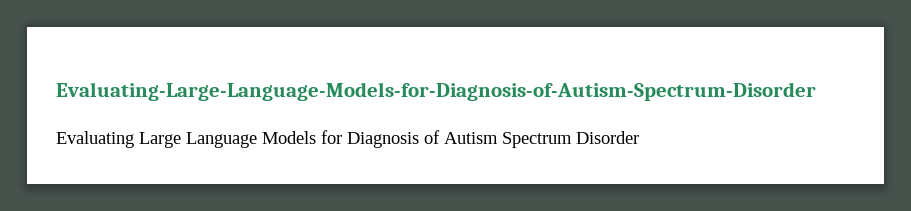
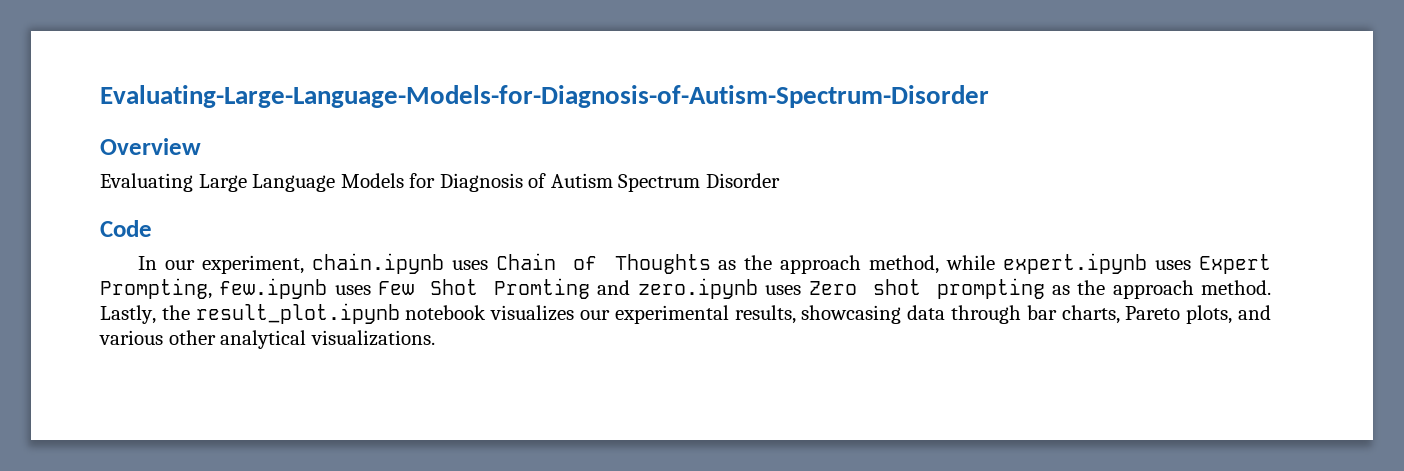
(816, 91) none -> [100,138,201,155] // Overview
(639, 137) none -> [100,220,152,237] [138,253,1272,274] [100,278,1271,299] [100,303,1271,324] [99,330,435,349] // Code // In our experiment, chain.ipynb uses Chain of Thoughts as the approach method, while expert.ipynb uses Expert Prompting, few.ipynb uses Few Shot Promting and zero.ipynb uses Zero shot prompting as the approach method. Lastly, the result_plot.ipynb notebook visualizes our experimental results, showcasing data through bar charts, Pareto plots, and various other analytical visualizations.

